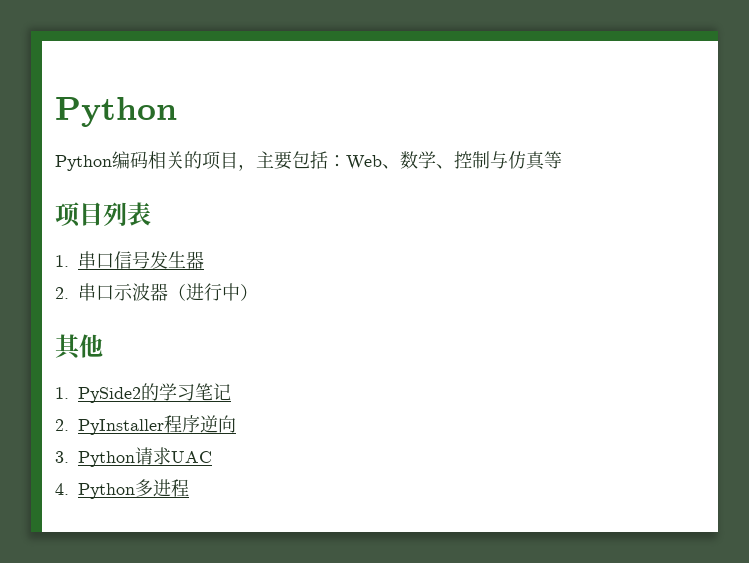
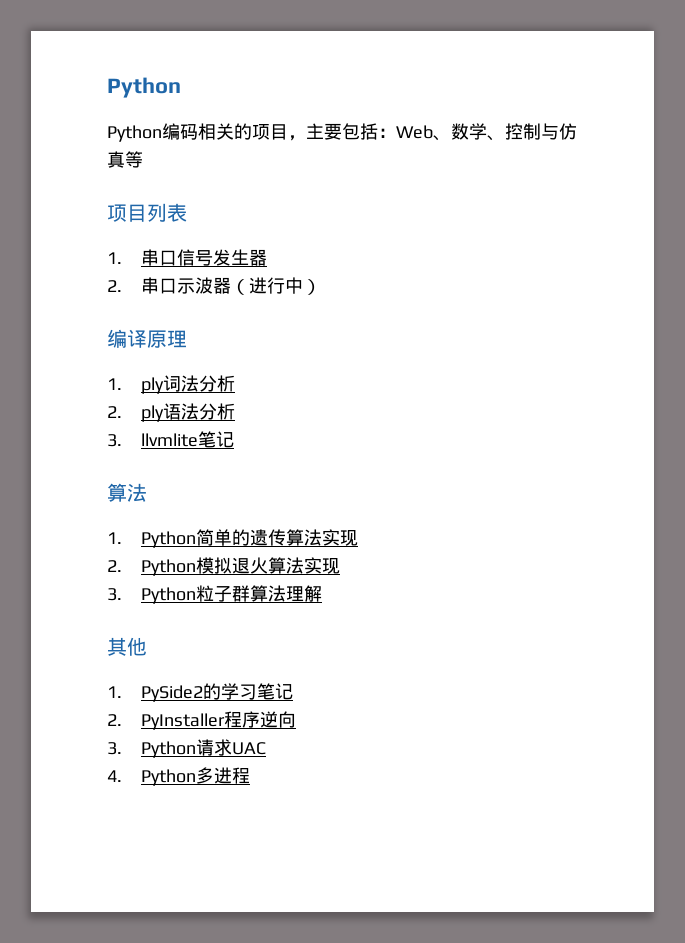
(258, 292) none -> [107,329,187,348] [107,375,235,394] [107,403,235,422] [107,431,234,448] [107,483,147,502] [107,529,358,548] [107,557,340,576] [107,585,322,604] // 编译原理 // 1. ply词法分析 // 2. ply语法分析 // 3. llvmlite笔记 // 算法 // 1. Python简单的遗传算法实现 // 2. Python模拟退火算法实现 // 3. Python粒子群算法理解

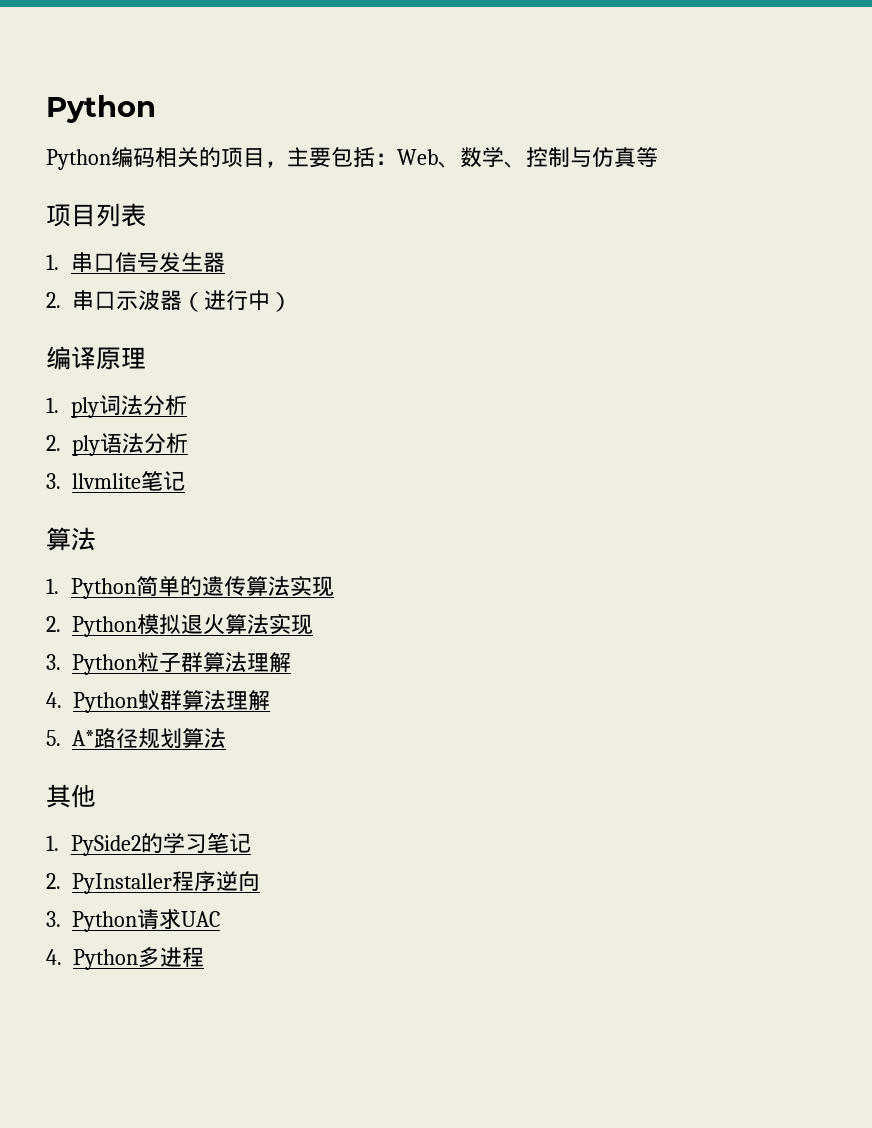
(322, 593) none -> [46,690,270,713] [46,728,226,749] // 4. Python蚁群算法理解 // 5. A*路径规划算法

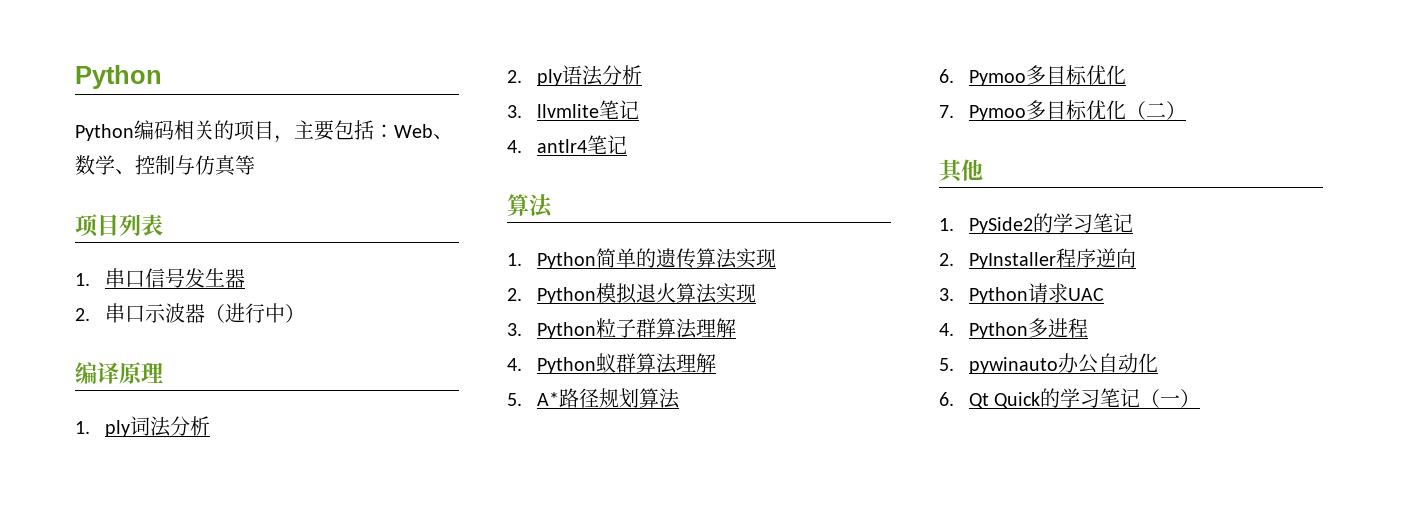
(185, 481) none -> [507,135,627,154] // 4. antlr4笔记
(226, 738) none -> [939,65,1126,86] [939,100,1186,121] // 6. Pymoo多目标优化 // 7. Pymoo多目标优化（二）
(204, 957) none -> [939,353,1158,374] [939,388,1200,409] // 5. pywinauto办公自动化 // 6. Qt Quick的学习笔记（一）

